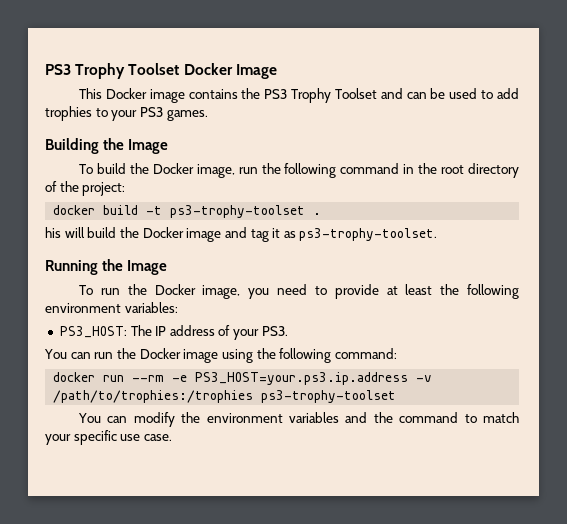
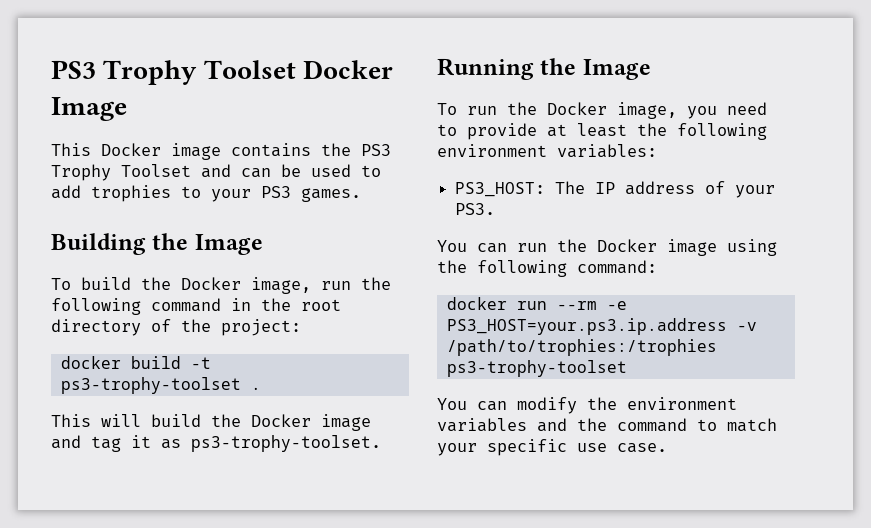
[45,227,61,238] his -> [51,414,91,427] This

